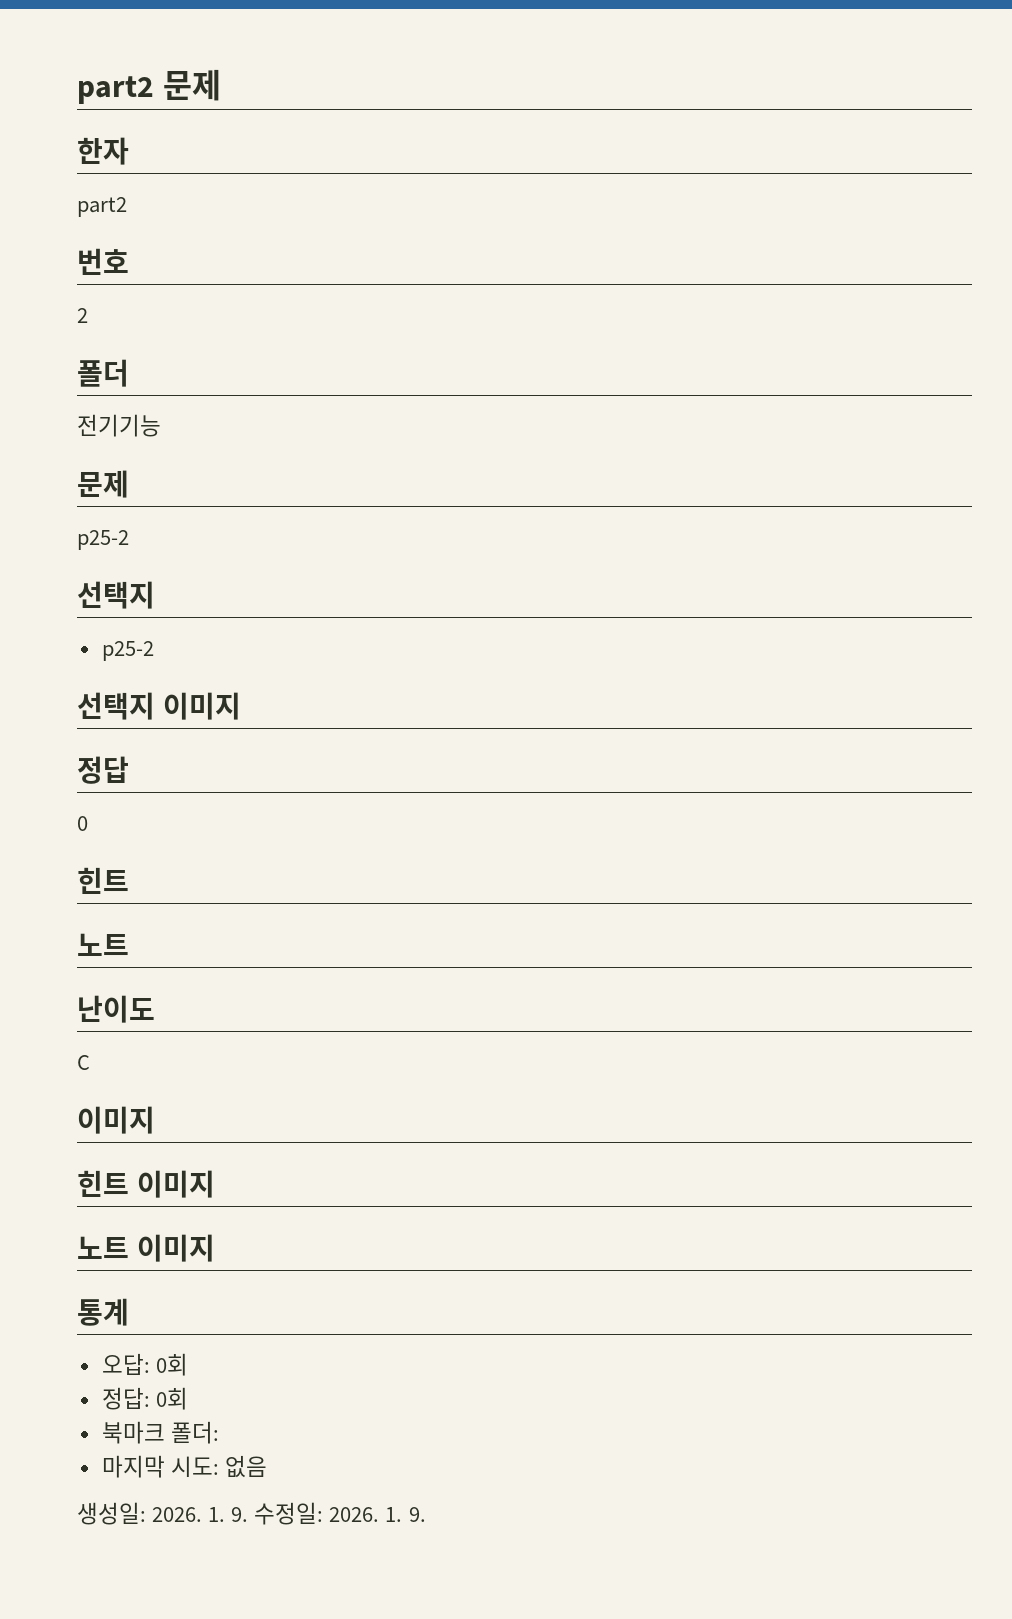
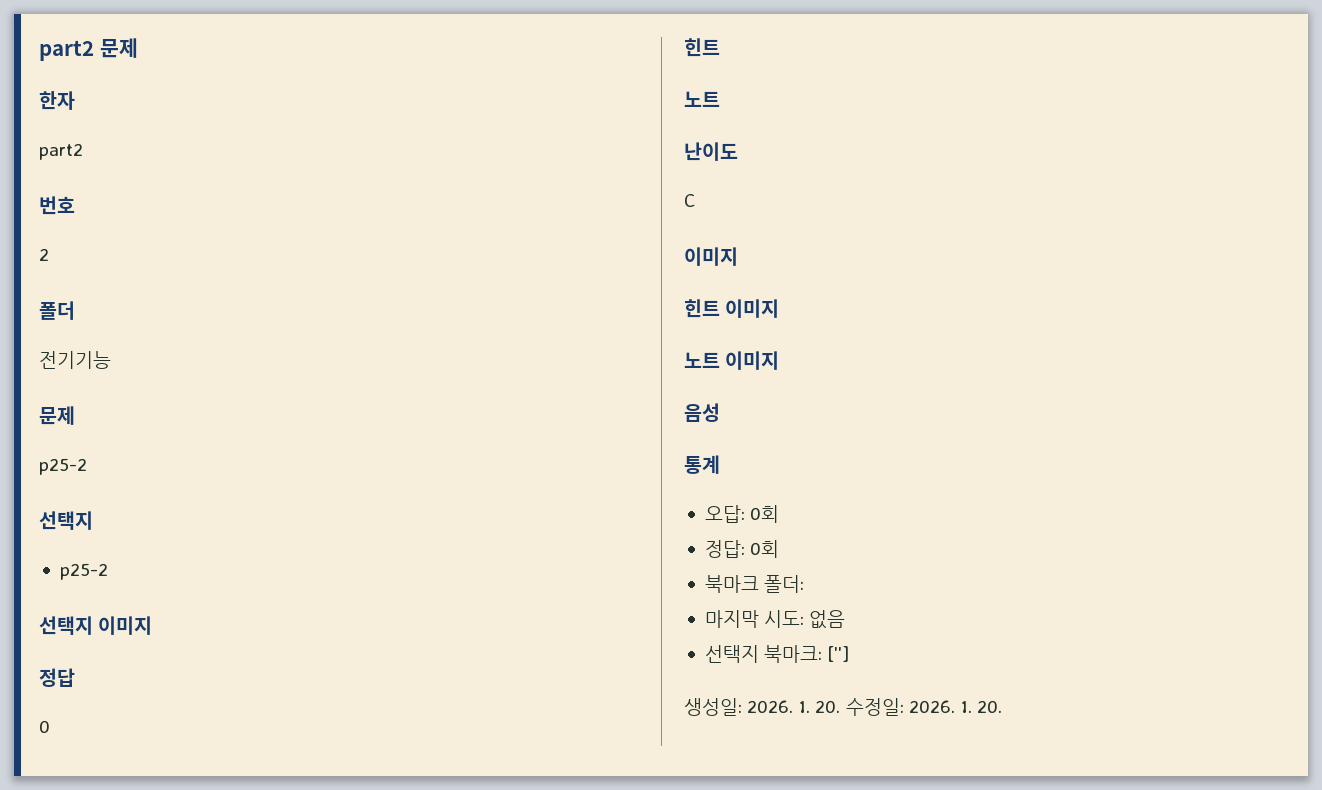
(215, 1248) none -> [684,403,720,422] // 음성
(267, 1466) none -> [704,645,850,663] // 선택지 북마크: ['']
[231,1507,249,1522] 9. -> [815,700,841,713] 20.
[408,1507,426,1522] 9. -> [976,700,1002,713] 20.

